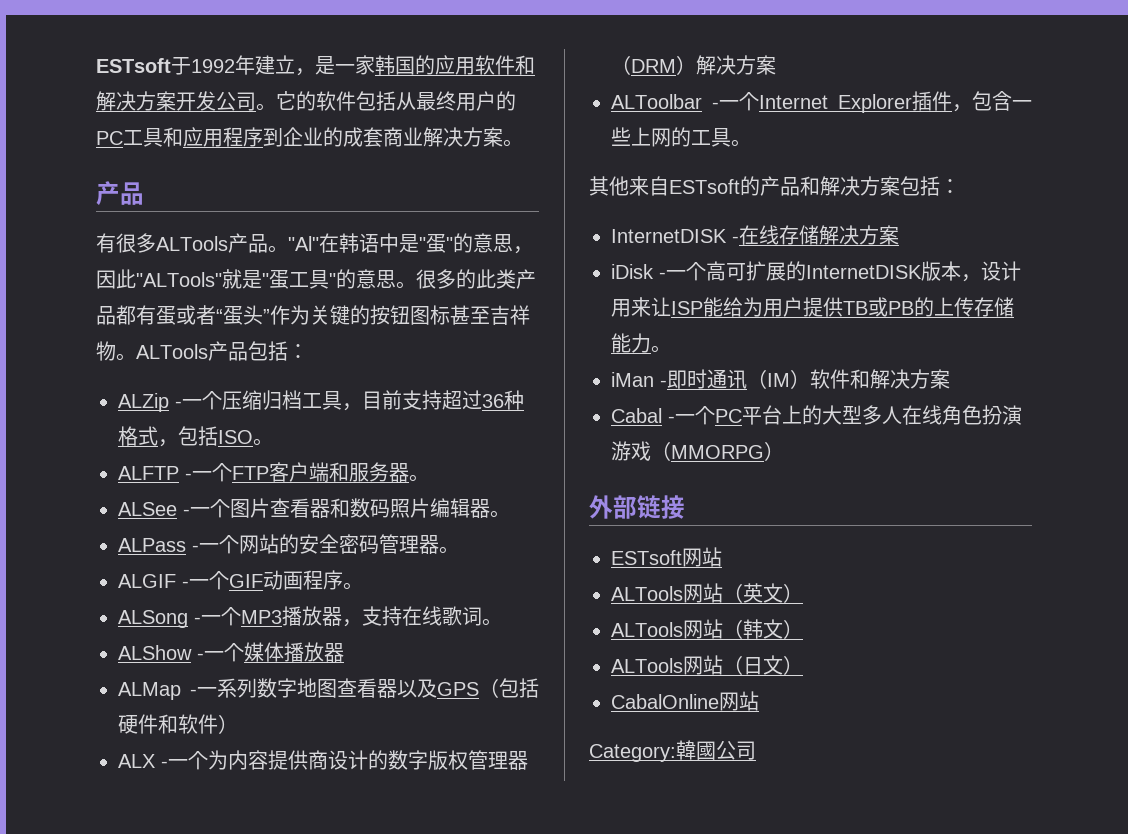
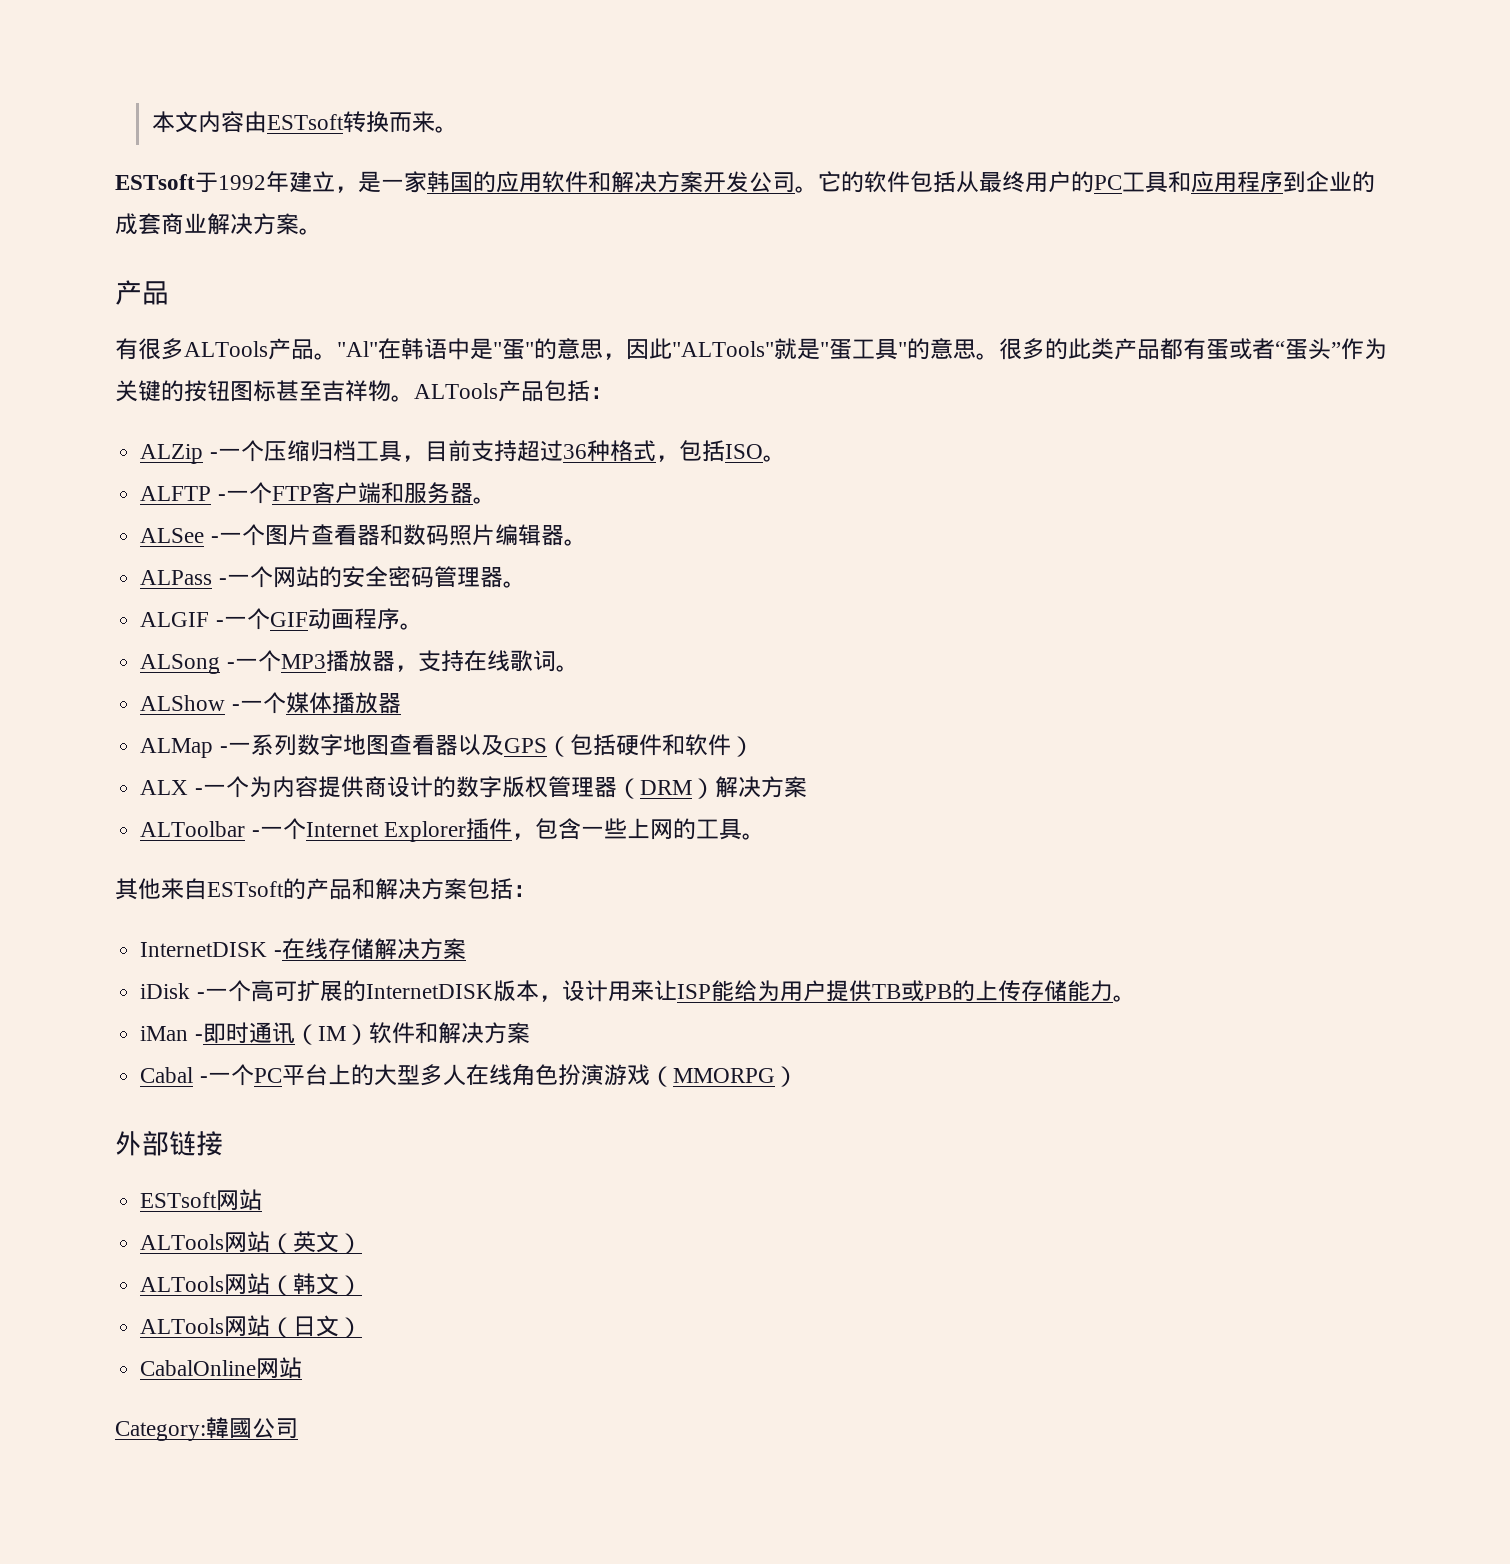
(96, 65) none -> [151,111,458,133] 本文内容由ESTsoft转换而来。 //

